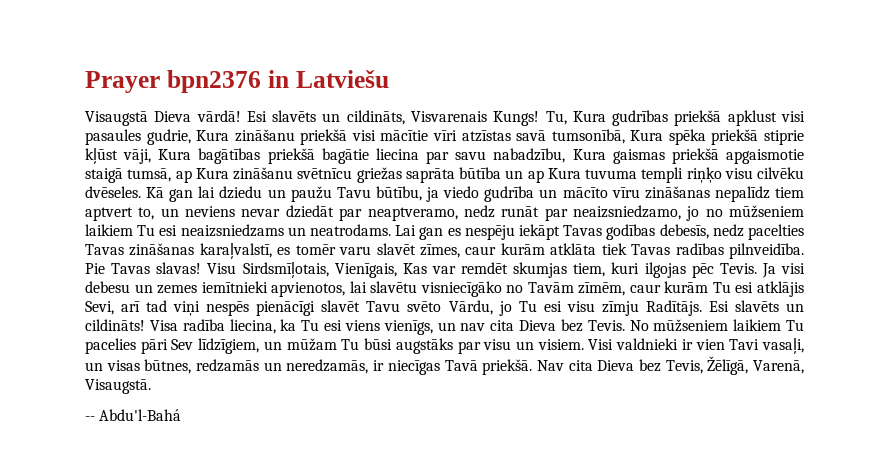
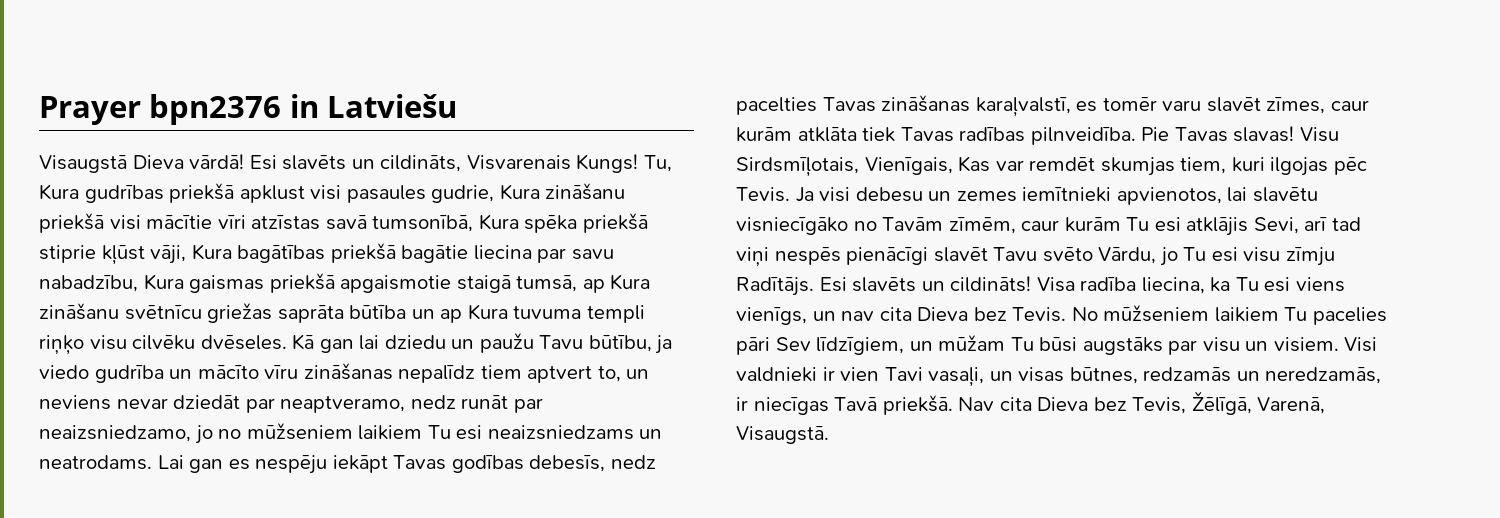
[85,409,182,421] // -- Abdu'l-Bahá -> (829, 435) none

